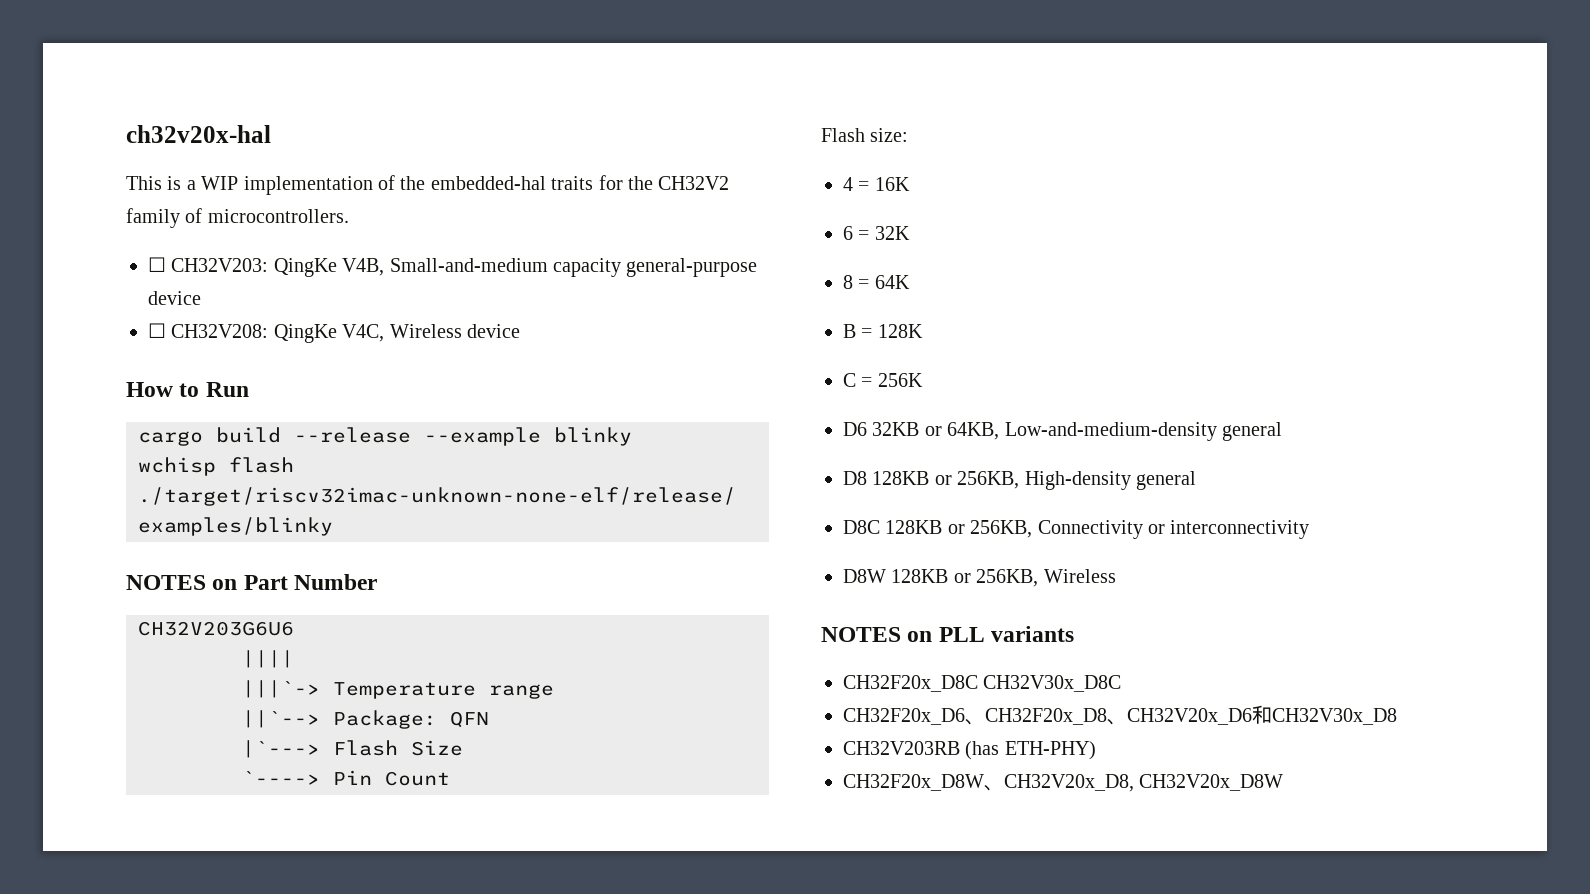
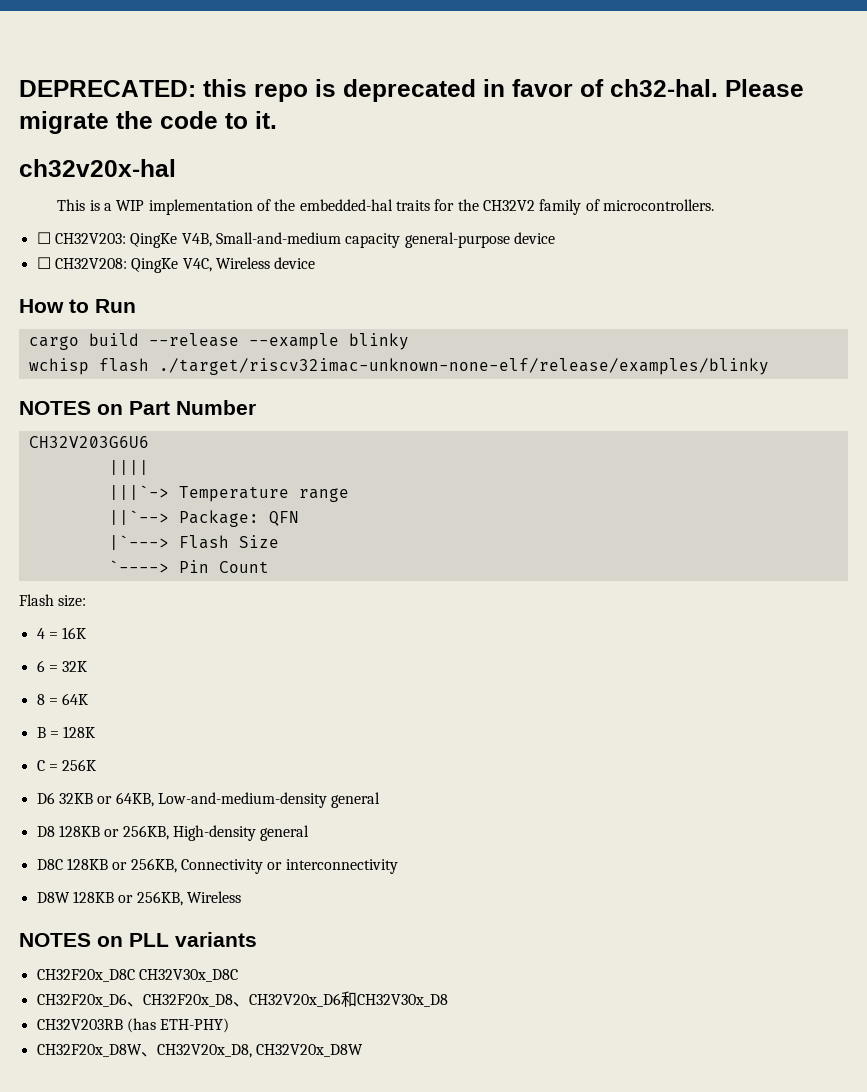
(126, 134) none -> [19,79,804,102] [19,111,277,134] DEPRECATED: this repo is deprecated in favor of ch32-hal. Please migrate the code to it. //

